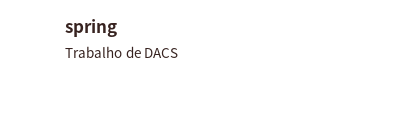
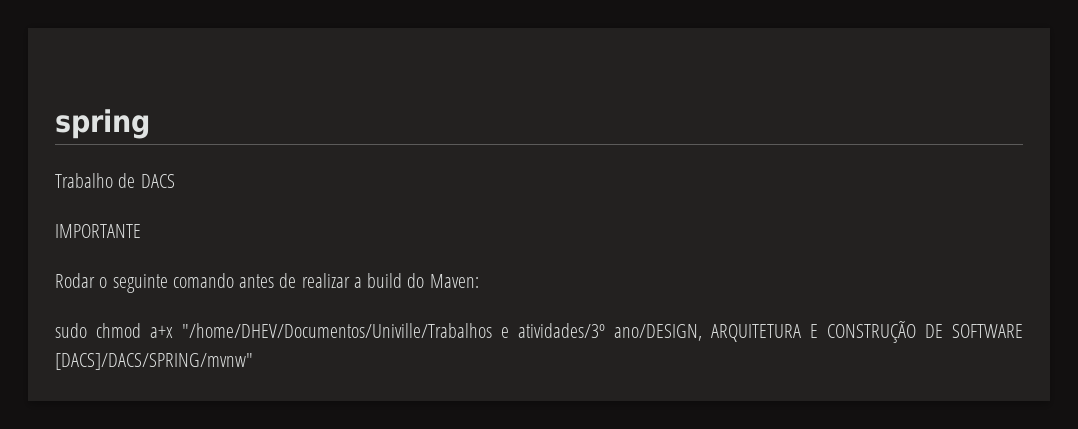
(179, 53) none -> [55,224,141,238] [55,273,479,293] [55,320,1024,343] [55,353,253,370] // IMPORTANTE // Rodar o seguinte comando antes de realizar a build do Maven: // sudo chmod a+x "/home/DHEV/Documentos/Univille/Trabalhos e atividades/3º ano/DESIGN, ARQUITETURA E CONSTRUÇÃO DE SOFTWARE [DACS]/DACS/SPRING/mvnw"

